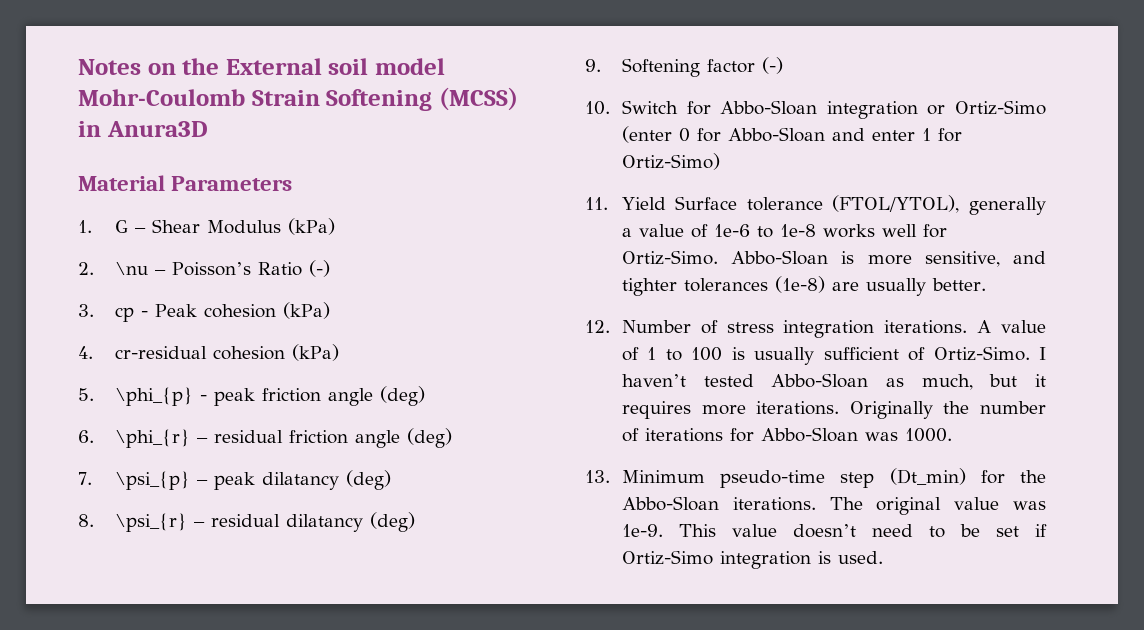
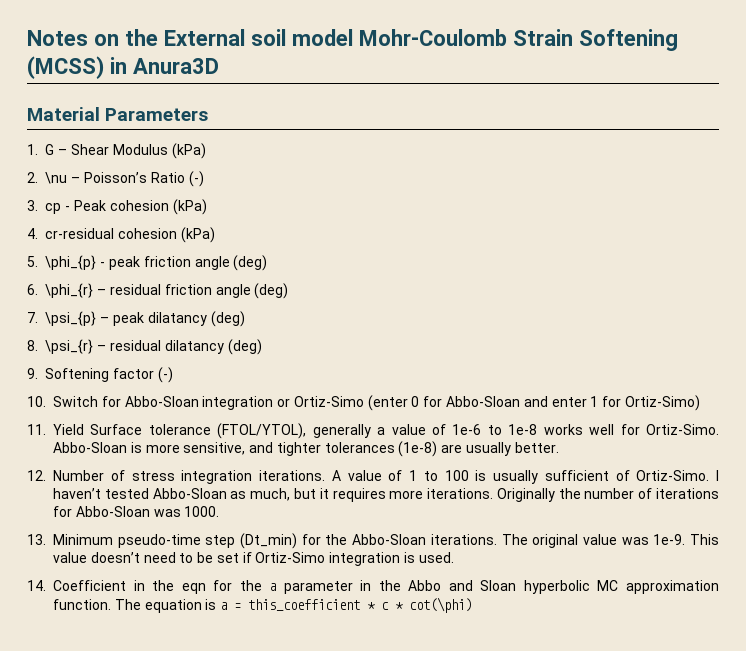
(883, 557) none -> [27,580,719,594] [53,597,473,613] // 14. Coefficient in the eqn for the a parameter in the Abbo and Sloan hyperbolic MC approximation function. The equation is a = this_coefficient * c * cot(\phi)

